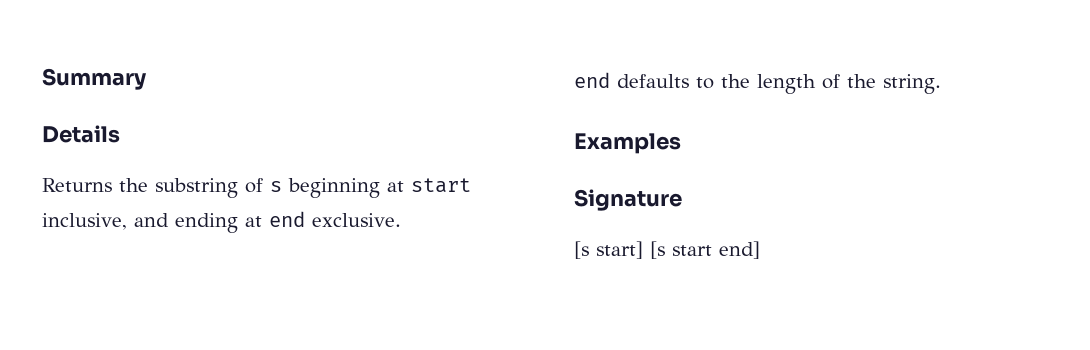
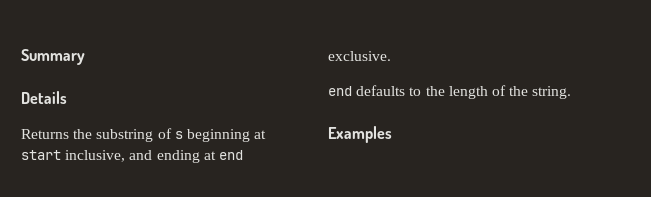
[574,189,682,211] [574,241,760,259] // Signature // [s start] [s start end] -> (392, 134) none

